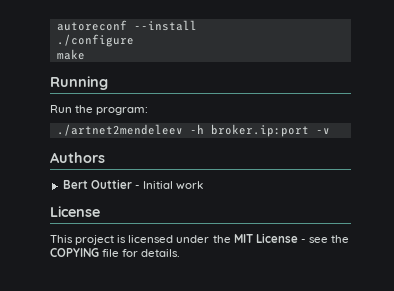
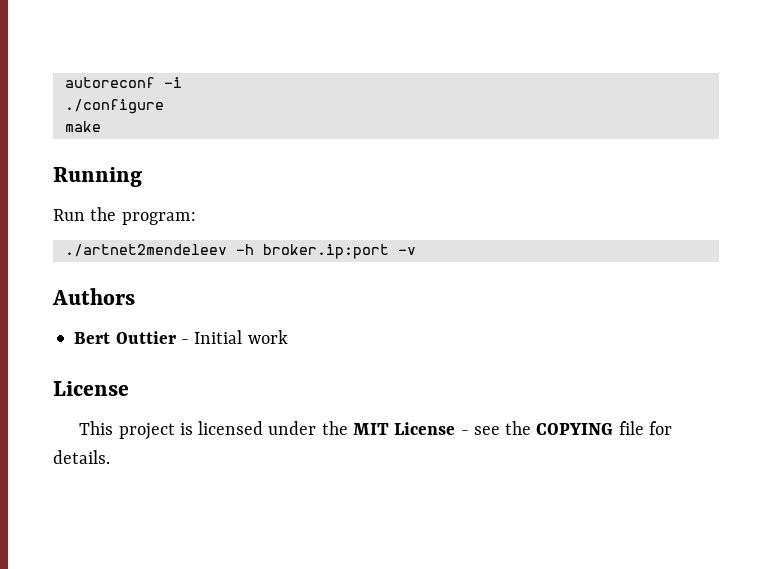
[133,20,197,31] --install -> [163,77,182,88] -i

